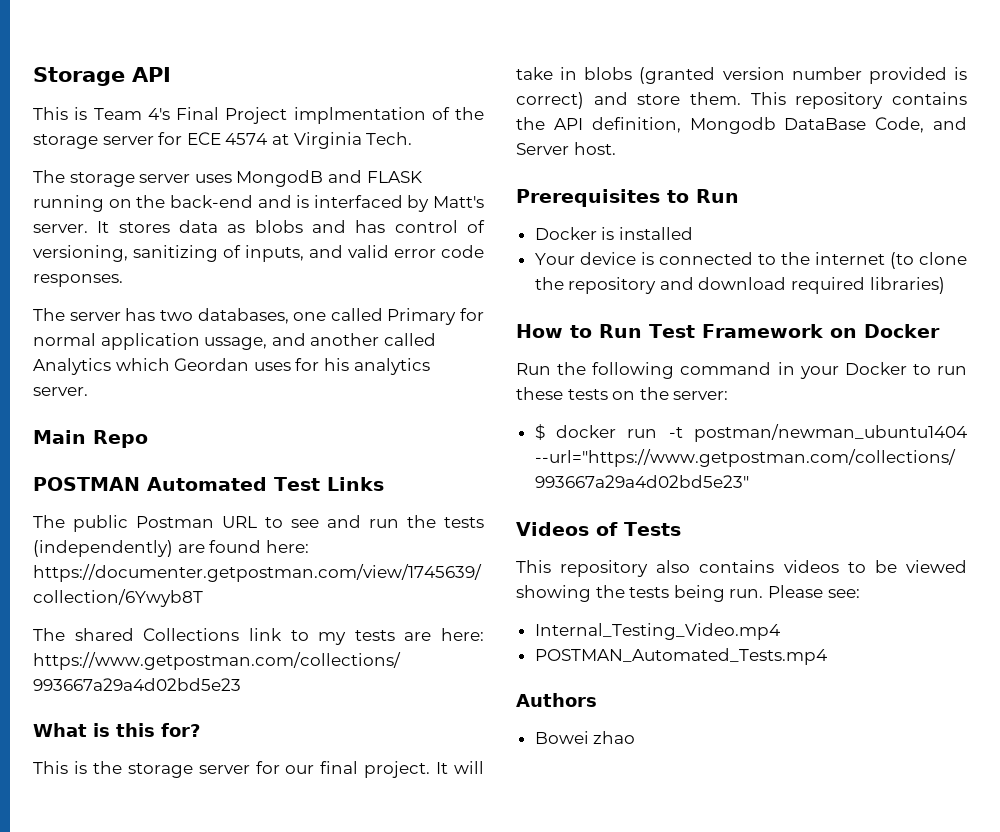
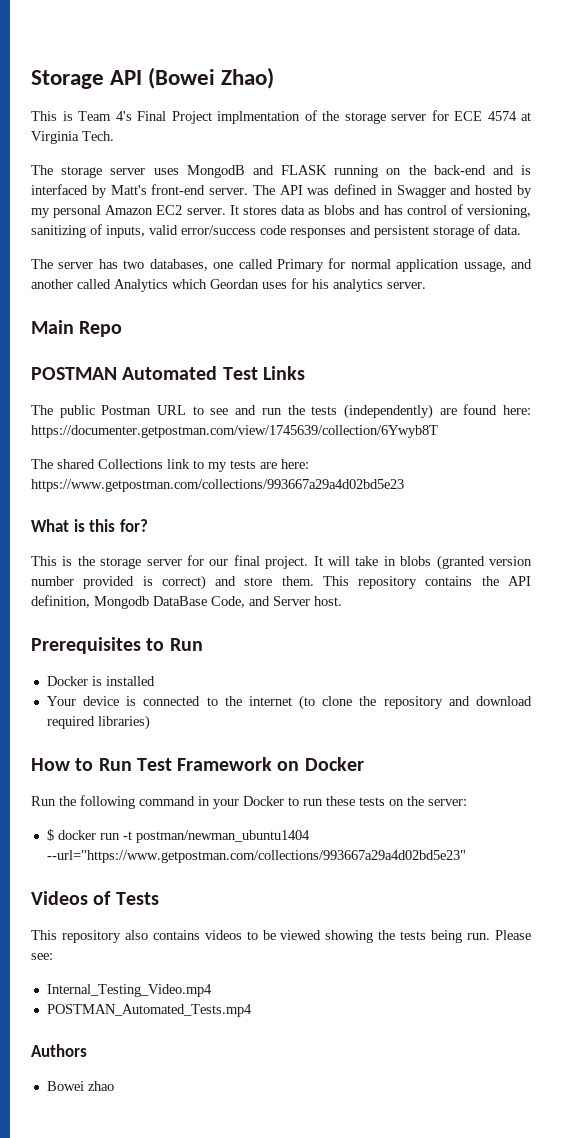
(171, 74) none -> [148,67,275,89] (Bowei Zhao)
(484, 202) none -> [151,184,532,198] [31,205,183,218] front-end server. The API was defined in Swagger and hosted by my personal Amazon EC2
[309,245,484,258] [33,274,123,287] and valid error code responses. -> [149,224,521,238] valid error/success code responses and persistent storage of data.

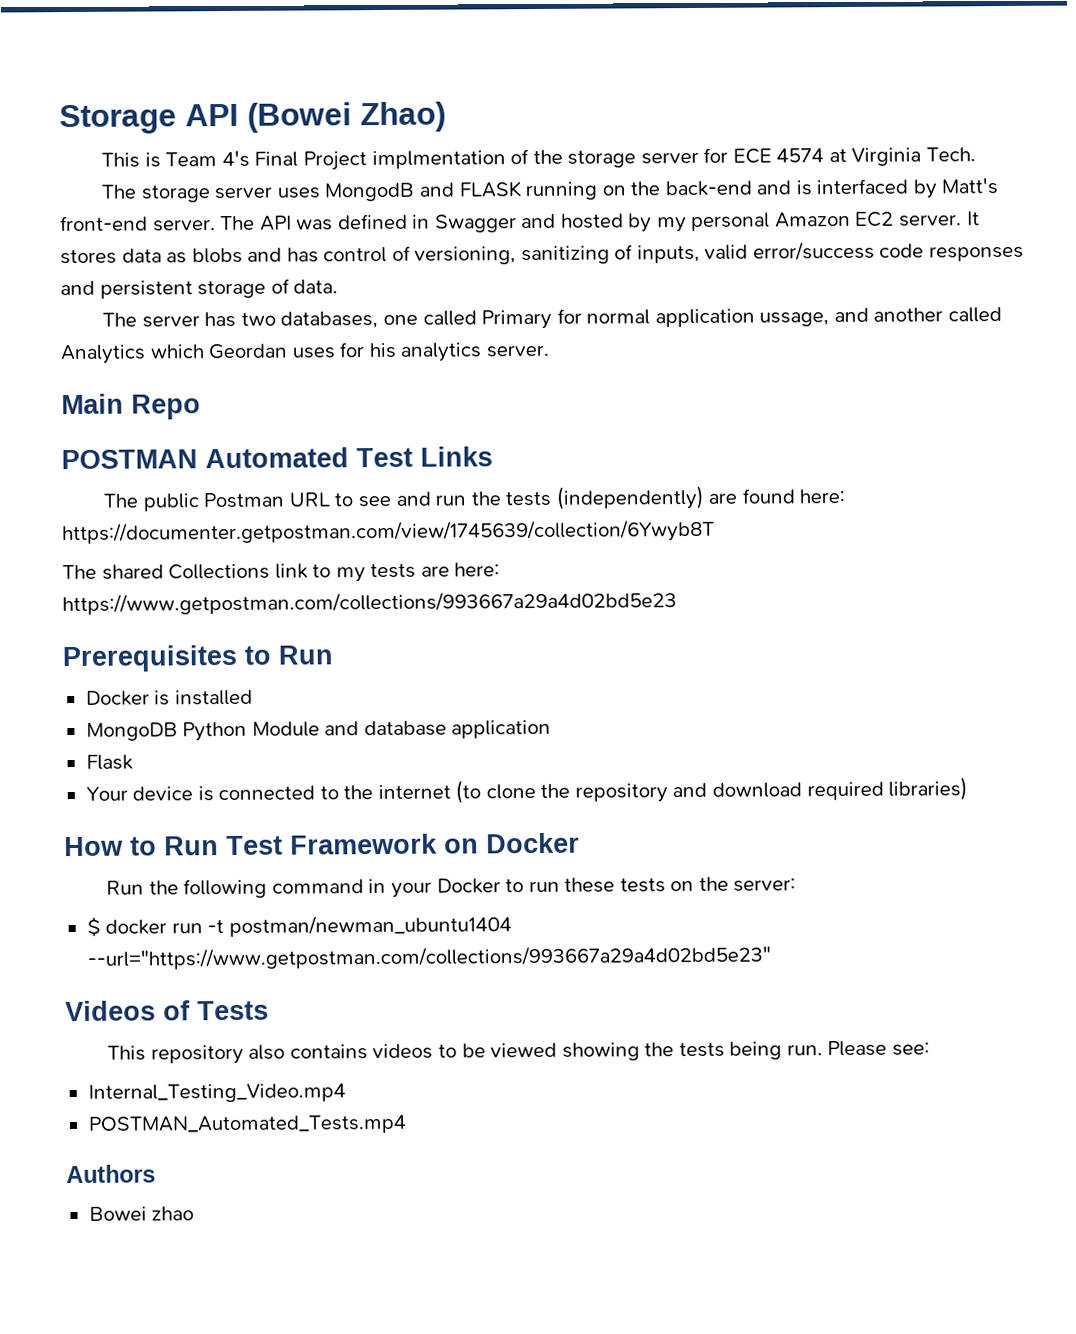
[31,519,148,532] [31,555,532,570] [31,575,531,590] [31,595,342,609] // What is this for? // This is the storage server for our final project. It will take in blobs (granted version number provided is correct) and store them. This repository contains the API definition, Mongodb DataBase Code, and Server host. -> (677, 603) none
(155, 681) none -> [85,719,552,742] [85,754,133,770] // MongoDB Python Module and database application // Flask

